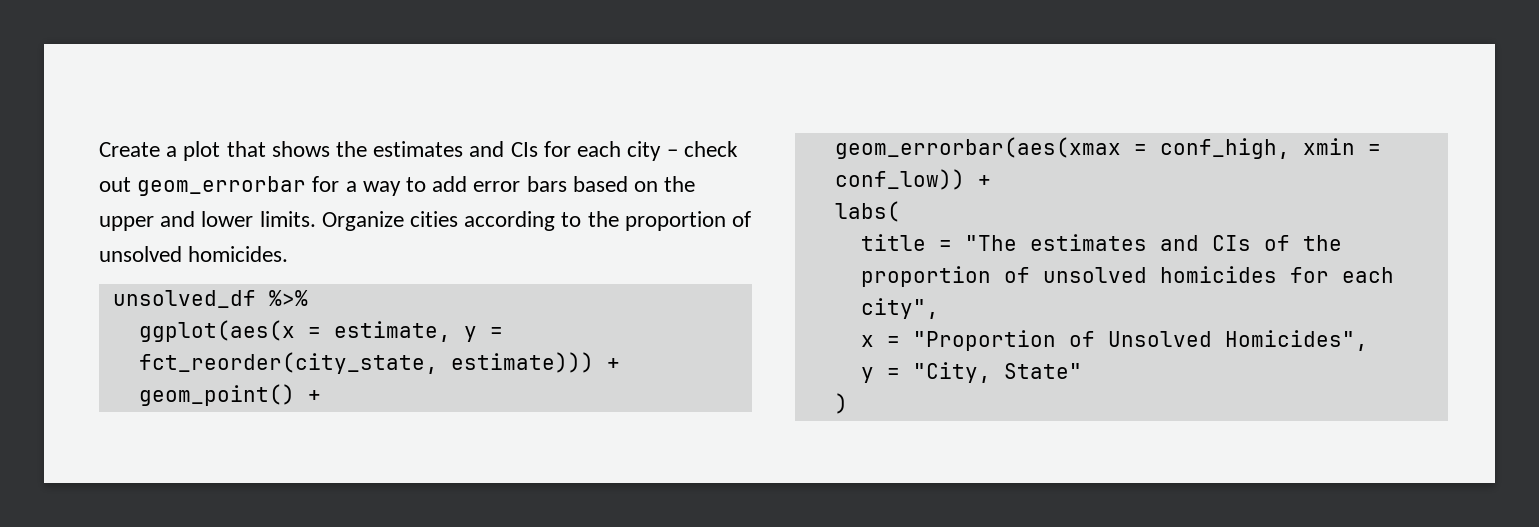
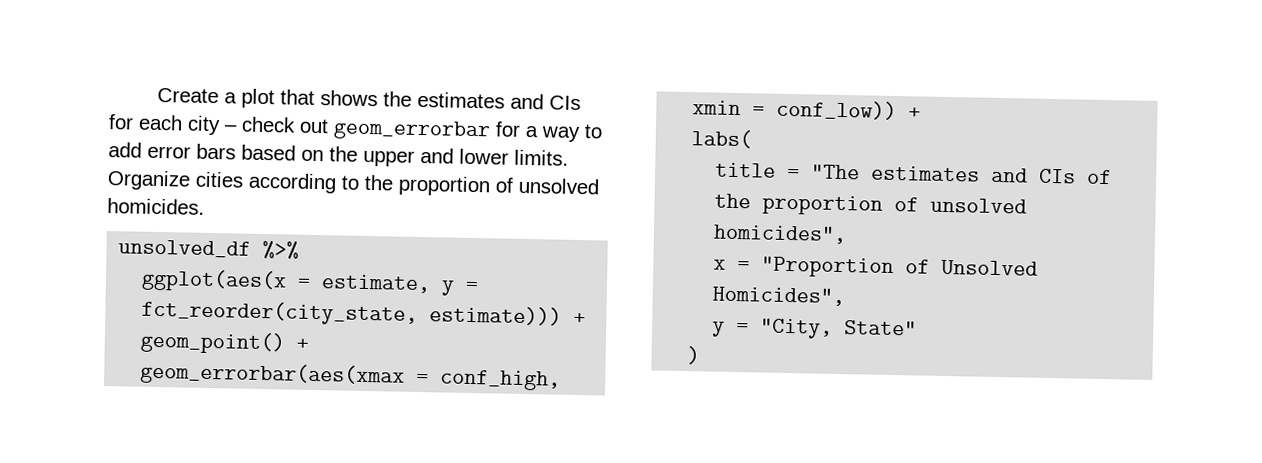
[1159,266,1394,283] [860,298,939,319] homicides for each city", -> [713,224,848,245] homicides",

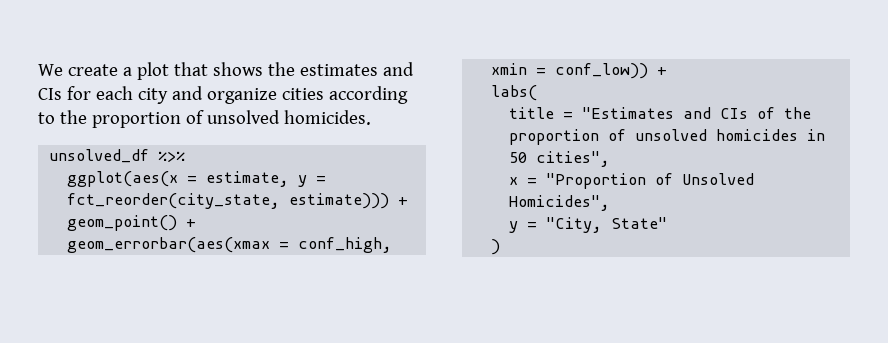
[157,87,220,104] Create -> [38,64,118,76] We create
[224,116,603,143] [108,142,569,167] [107,170,191,191] – check out geom_errorbar for a way to add error bars based on the upper and lower limits. Organize -> [171,86,277,104] and organize
[811,164,981,182] "The estimates -> [582,107,675,119] "Estimates
[713,224,848,245] homicides", -> [716,129,826,141] [509,151,611,167] homicides in 50 cities",

